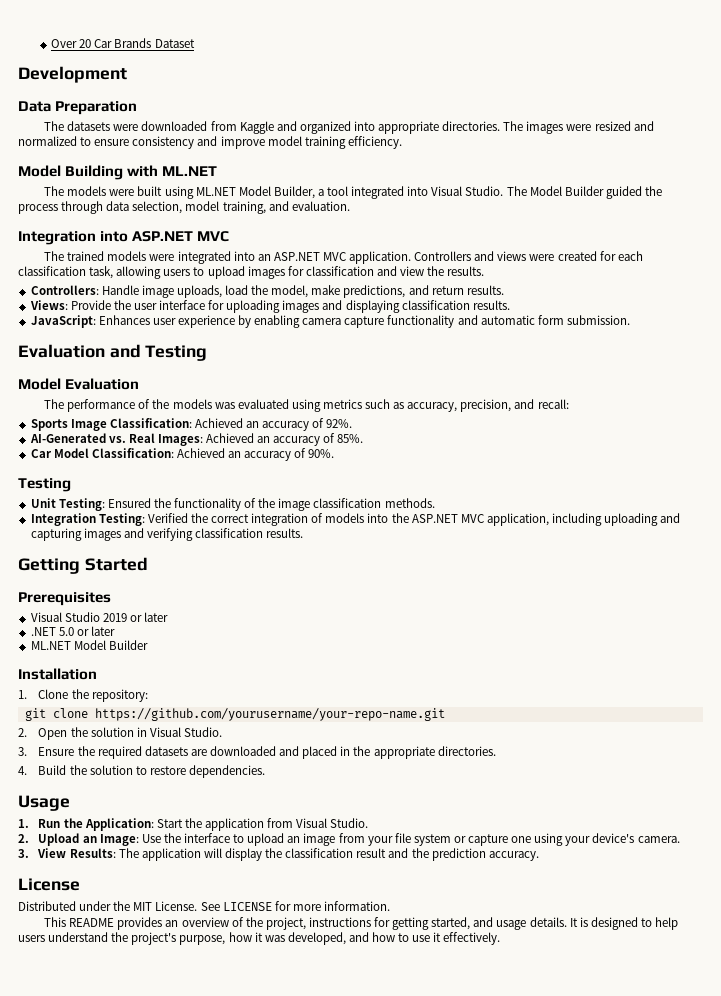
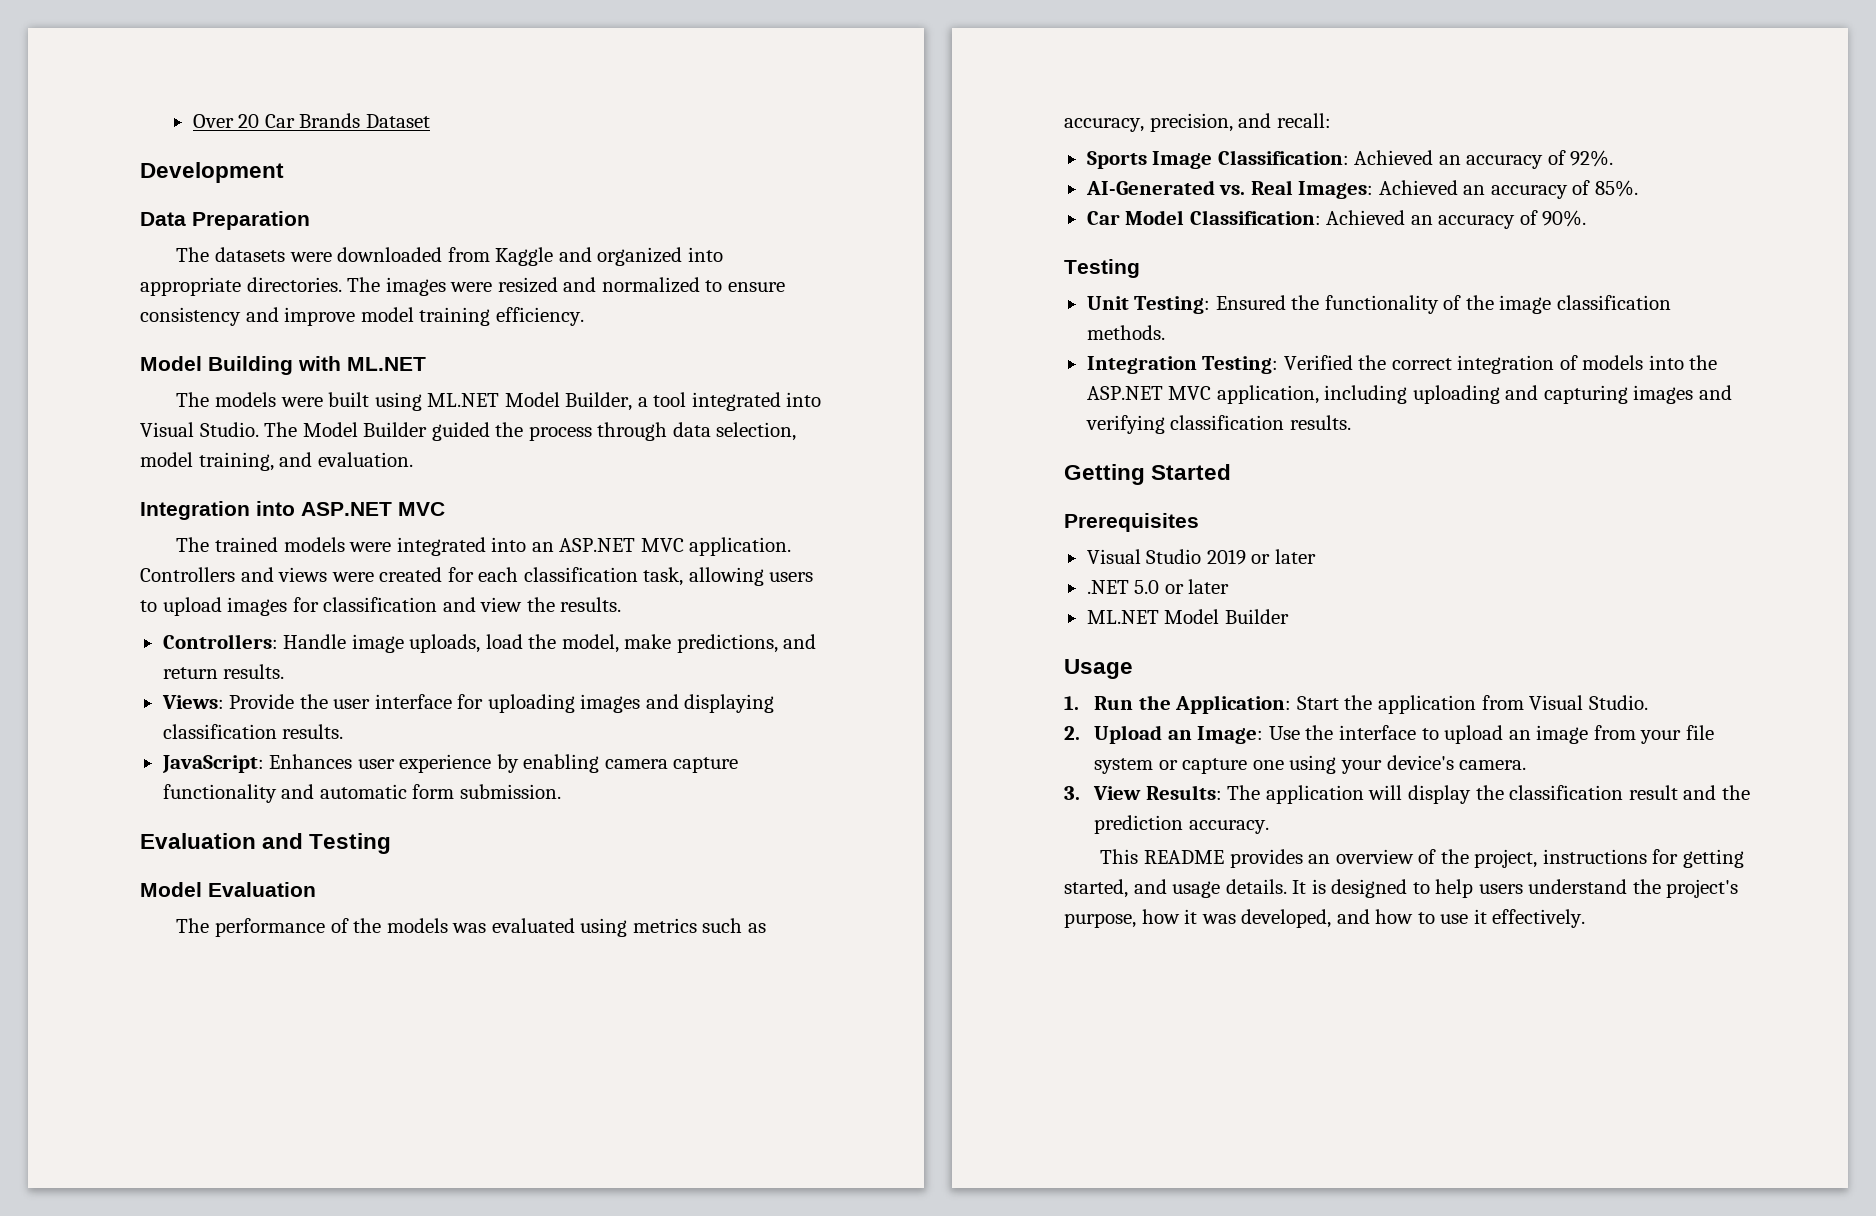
[18,668,97,680] [18,689,148,702] [24,708,445,721] [18,727,223,740] [18,746,496,759] [18,765,266,778] // Installation // 1. Clone the repository: // git clone https://github.com/yourusername/your-repo-name.git // 2. Open the solution in Visual Studio. // 3. Ensure the required datasets are downloaded and placed in the appropriate directories. // 4. Build the solution to restore dependencies. -> (1289, 616) none
[18,878,80,891] [18,901,390,911] // License // Distributed under the MIT License. See LICENSE for more information. -> (1269, 827) none

